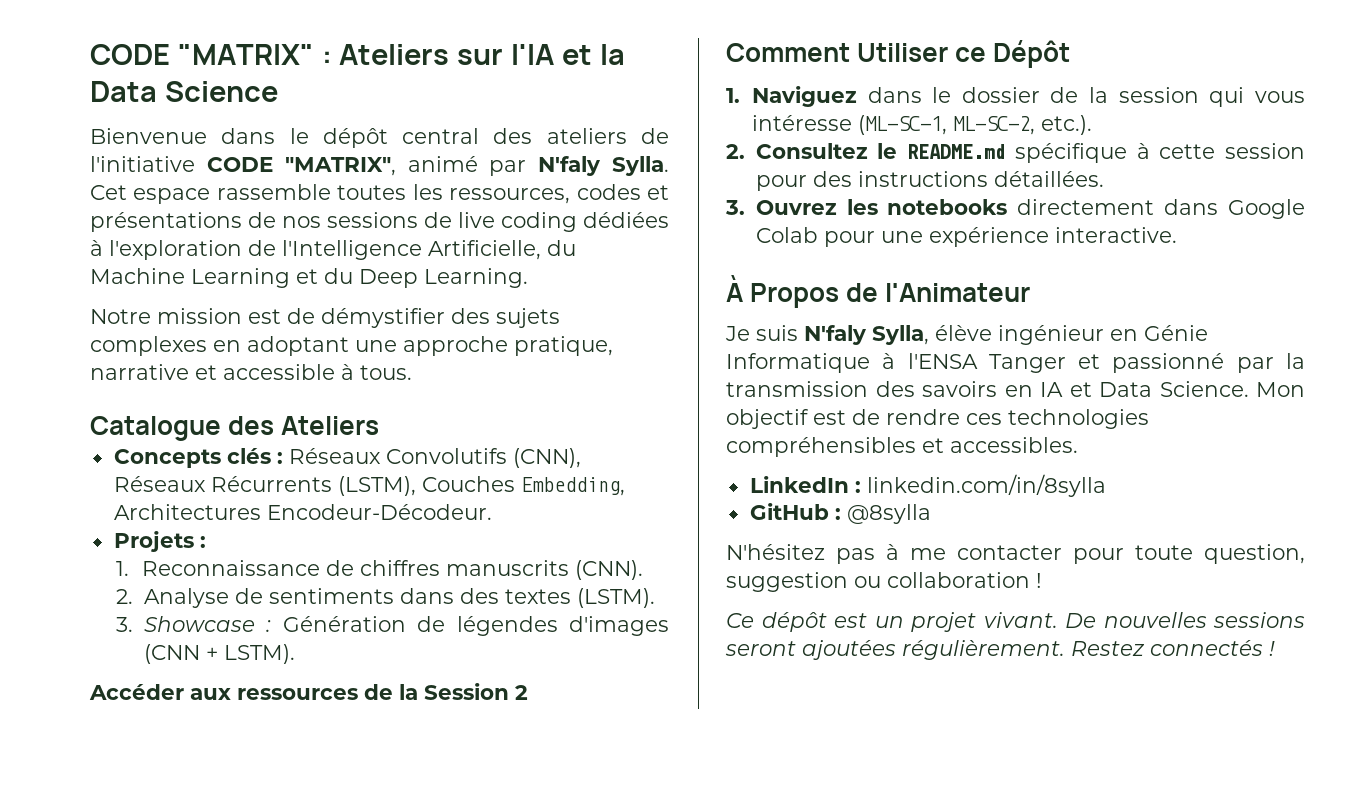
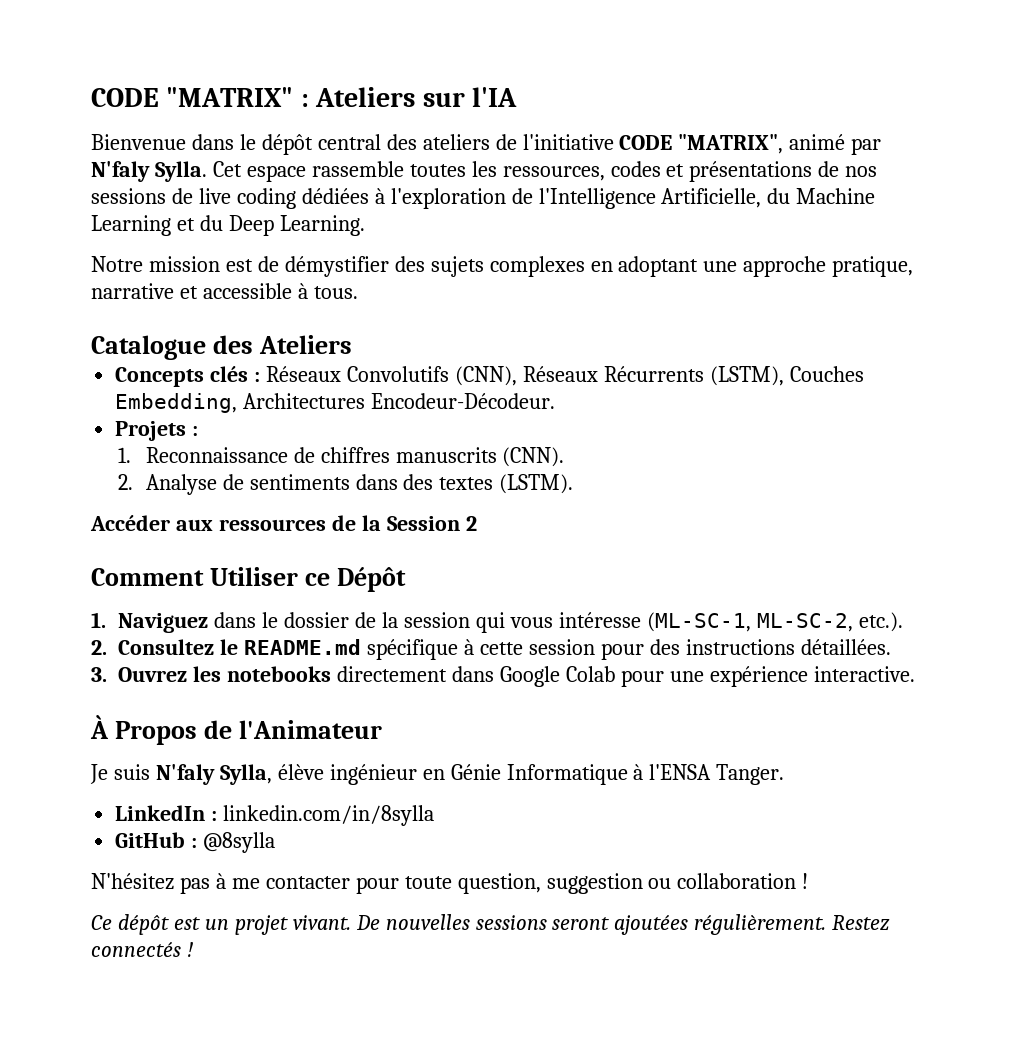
[561,44,625,65] [90,81,278,102] et la Data Science -> (518, 97) none
[115,616,669,636] [143,644,295,664] // 3. Showcase : Génération de légendes d'images (CNN + LSTM). -> (574, 484) none
[988,353,1305,373] [726,381,1305,397] [726,409,1149,429] [726,437,1078,457] Tanger et passionné par la transmission des savoirs en IA et Data Science. Mon objectif est de rendre ces technologies compréhensibles et accessibles. -> [716,764,785,785] Tanger.

